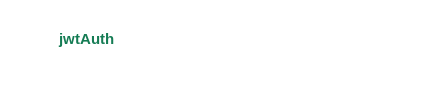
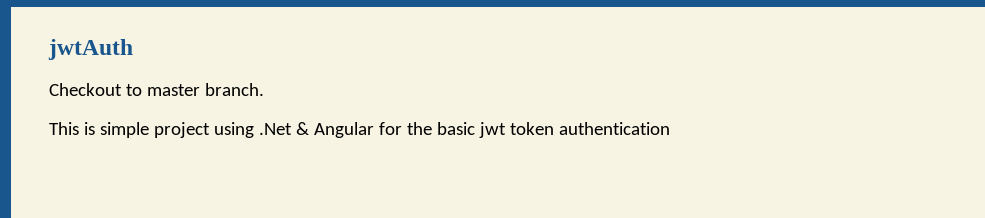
(114, 40) none -> [49,83,264,96] [49,122,670,138] // Checkout to master branch. // This is simple project using .Net & Angular for the basic jwt token authentication

